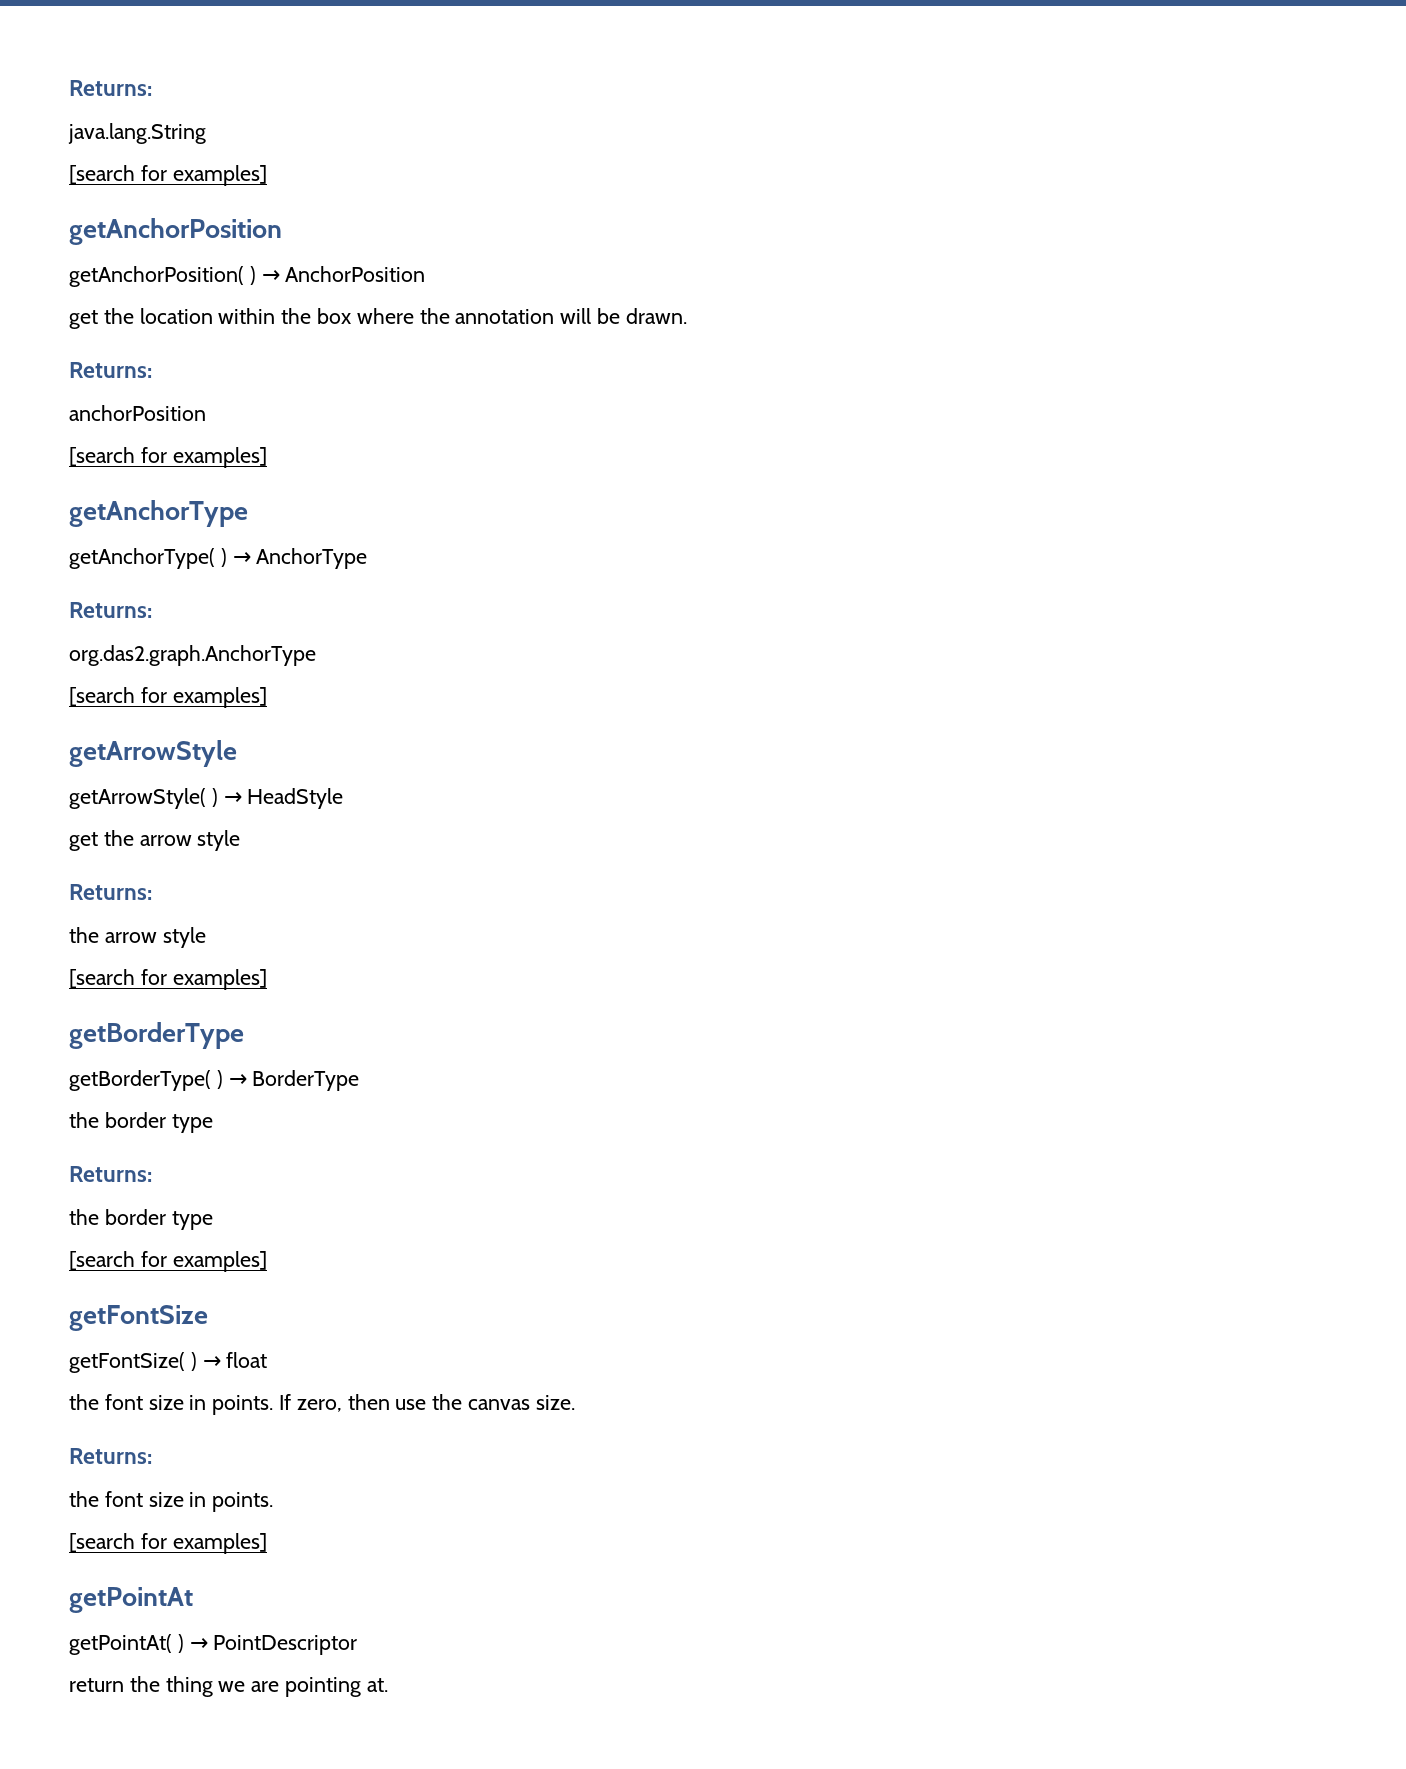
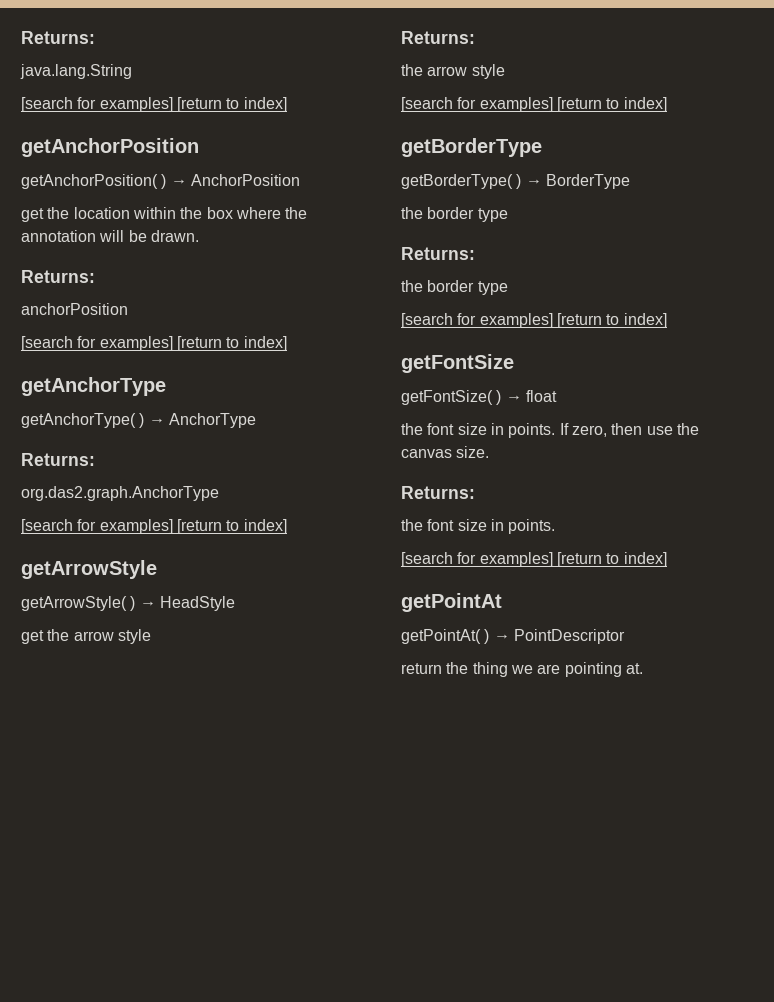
(267, 175) none -> [176,97,287,112] [return to index]
(267, 457) none -> [176,336,287,351] [return to index]
(267, 697) none -> [176,519,287,534] [return to index]
(267, 979) none -> [556,97,667,112] [return to index]
(267, 1261) none -> [556,313,667,328] [return to index]
(267, 1543) none -> [556,552,667,567] [return to index]

